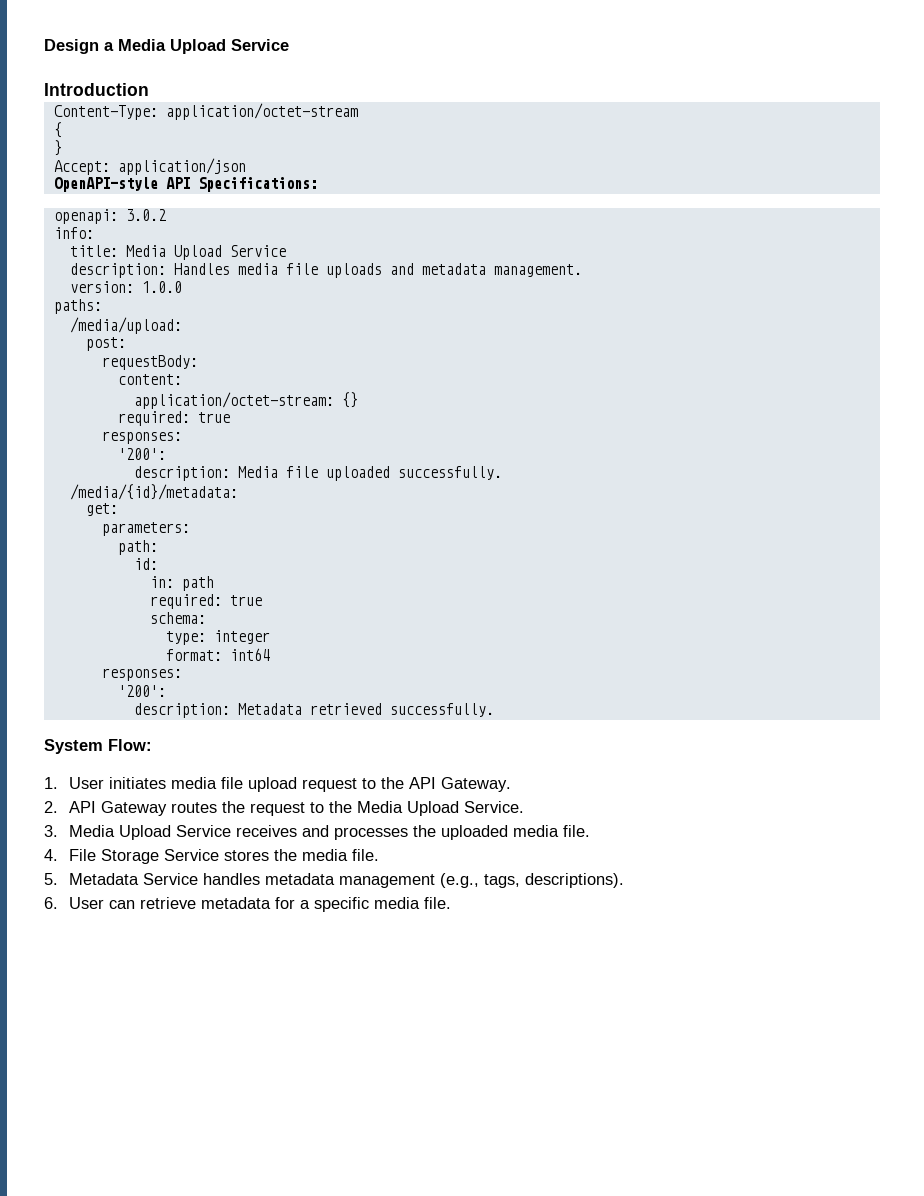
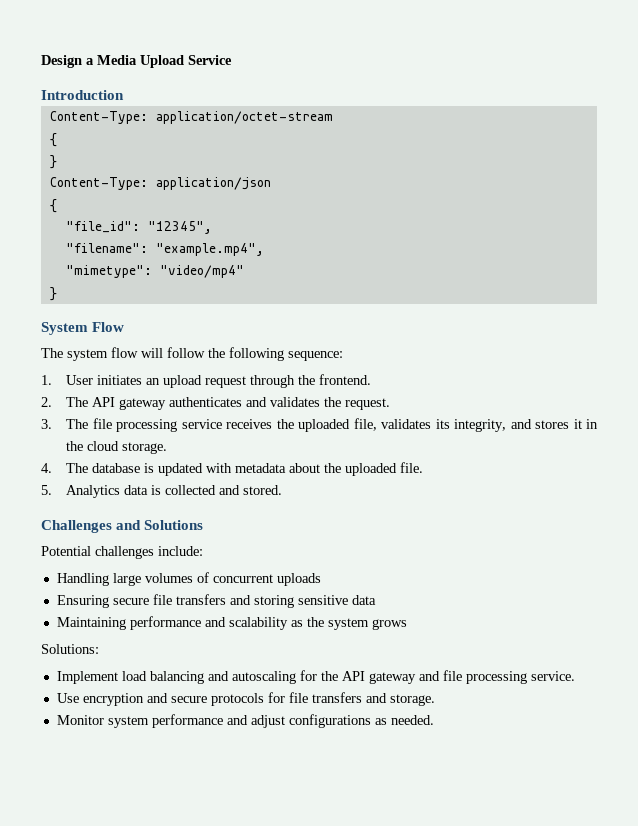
[53,160,110,175] Accept: -> [49,177,148,190] Content-Type:
[53,177,318,192] [53,209,166,224] [53,227,94,239] [69,245,286,260] [69,263,582,278] [69,281,182,293] [53,299,102,314] [69,317,182,334] [85,337,126,351] [101,355,198,370] [117,374,182,385] [133,392,358,409] [117,411,230,426] [101,431,182,444] [117,448,166,460] [133,466,502,481] [69,484,238,500] [85,503,118,516] [101,522,190,536] [117,540,158,555] [133,558,158,570] [149,576,214,591] [149,594,262,609] [149,612,206,624] [165,630,270,645] [165,648,270,661] [101,668,182,681] [117,685,166,697] [133,703,494,718] [44,739,152,754] [44,777,512,792] [44,801,525,816] [44,825,591,840] [44,849,380,864] [44,873,625,888] [44,897,452,912] OpenAPI-style API Specifications: // openapi: 3.0.2 // info: // title: Media Upload Service // description: Handles media file uploads and metadata management. // version: 1.0.0 // paths: // /media/upload: // post: // requestBody: // content: // application/octet-stream: {} // required: true // responses: // '200': // description: Media file uploaded successfully. // /media/{id}/metadata: // get: // parameters: // path: // id: // in: path // required: true // schema: // type: integer // format: int64 // responses: // '200': // description: Metadata retrieved successfully. // System Flow: // 1. User initiates media file upload request to the API Gateway. // 2. API Gateway routes the request to the Media Upload Service. // 3. Media Upload Service receives and processes the uploaded media file. // 4. File Storage Service stores the media file. // 5. Metadata Service handles metadata management (e.g., tags, descriptions). // 6. User can retrieve metadata for a specific media file. -> [49,199,57,213] [65,221,212,234] [65,243,264,256] [65,265,244,278] [49,287,57,301] [41,322,125,335] [41,347,343,361] [41,374,372,388] [41,397,391,410] [41,418,599,432] [66,441,168,454] [41,462,424,476] [41,485,283,498] [41,520,204,533] [41,546,203,559] [56,572,321,586] [56,594,376,608] [56,616,407,630] [41,644,99,654] [56,670,575,684] [56,692,435,706] [56,714,434,728] { // "file_id": "12345", // "filename": "example.mp4", // "mimetype": "video/mp4" // } // System Flow // The system flow will follow the following sequence: // 1. User initiates an upload request through the frontend. // 2. The API gateway authenticates and validates the request. // 3. The file processing service receives the uploaded file, validates its integrity, and stores it in the cloud storage. // 4. The database is updated with metadata about the uploaded file. // 5. Analytics data is collected and stored. // Challenges and Solutions // Potential challenges include: // Handling large volumes of concurrent uploads // Ensuring secure file transfers and storing sensitive data // Maintaining performance and scalability as the system grows // Solutions: // Implement load balancing and autoscaling for the API gateway and file processing service. // Use encryption and secure protocols for file transfers and storage. // Monitor system performance and adjust configurations as needed.

